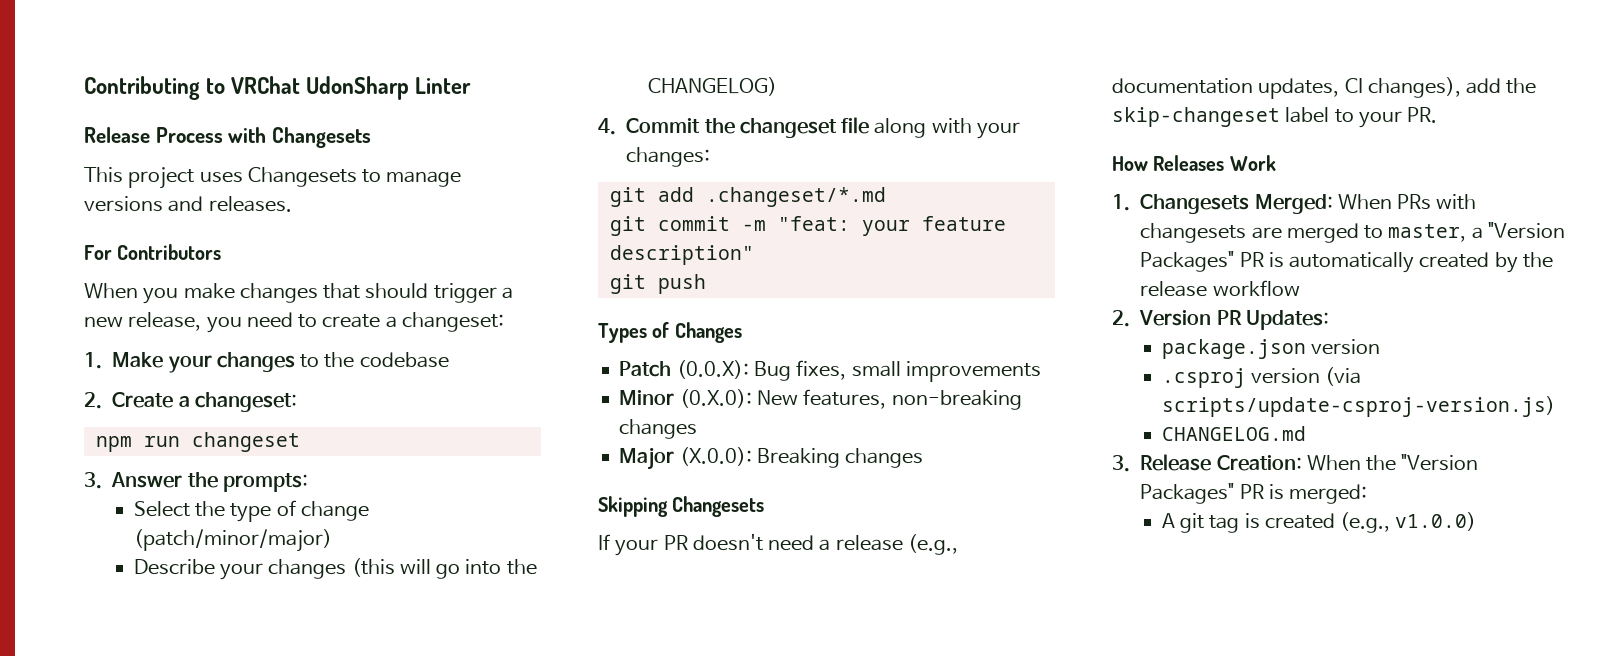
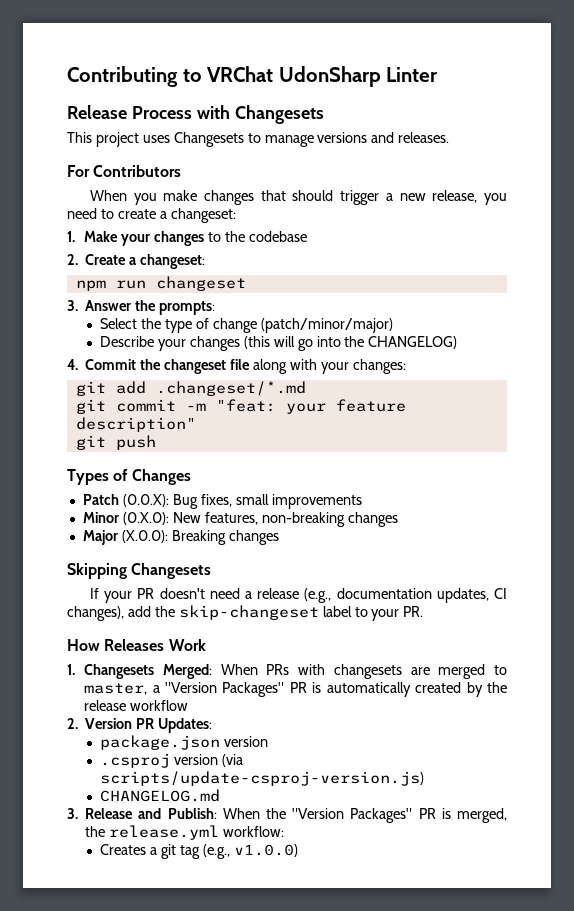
[1216,455,1302,471] Creation: -> [138,808,217,819] and Publish:
[1289,484,1368,504] [1161,513,1335,533] merged: // A git tag is created -> [457,808,508,823] [85,825,285,840] [100,844,200,859] merged, the release.yml workflow: // Creates a git tag

